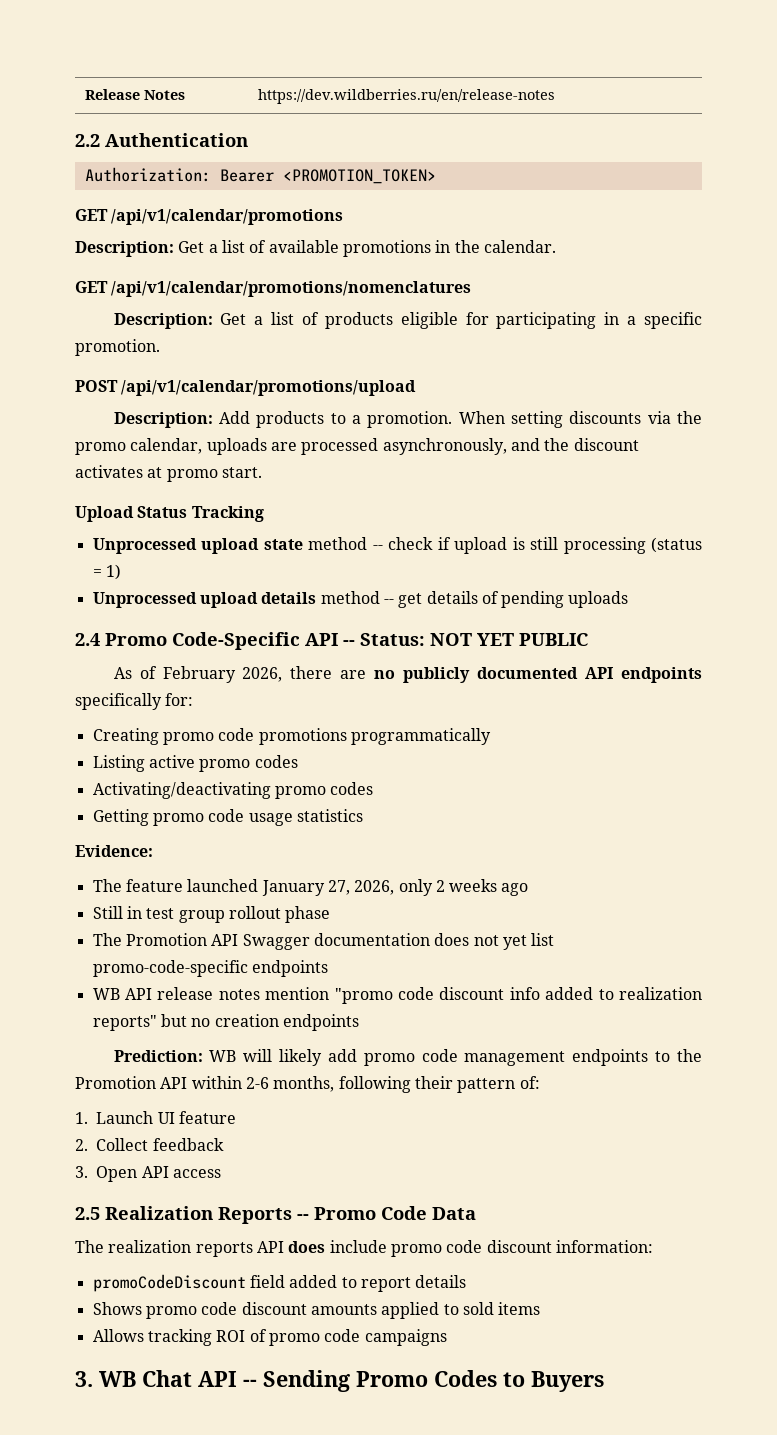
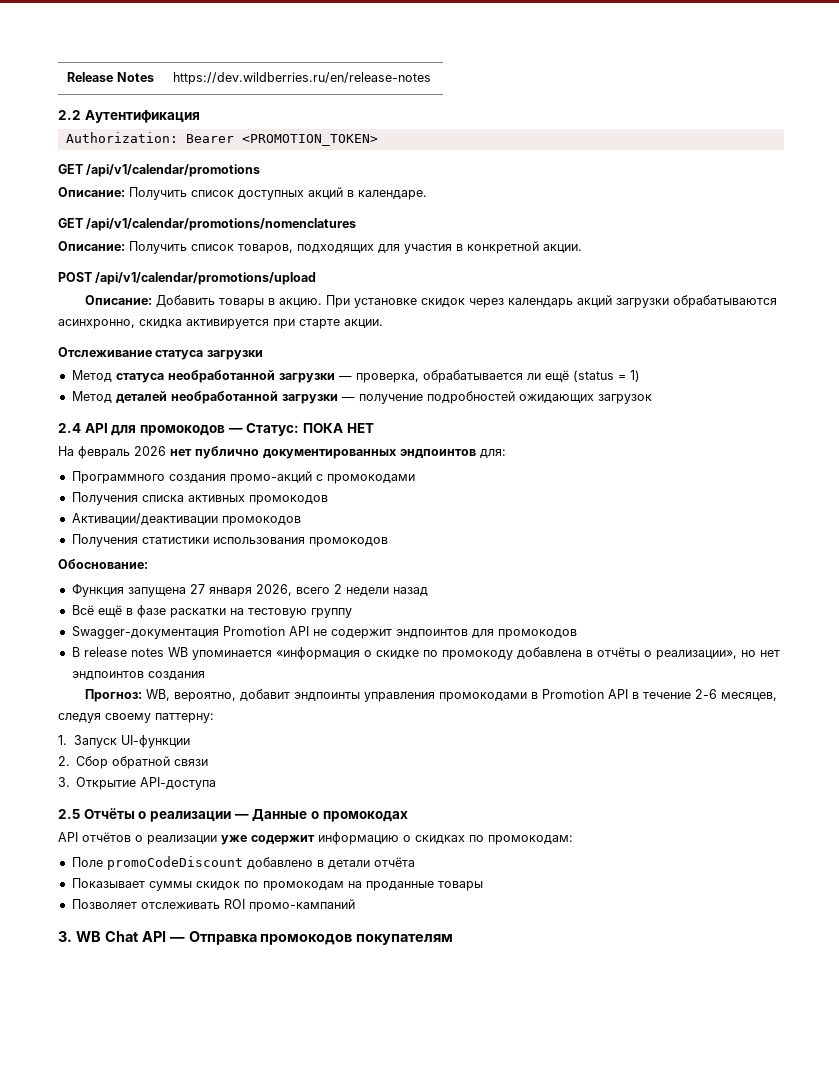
[105,133,248,147] Authentication -> [84,110,200,123] Аутентификация
[75,240,556,257] [75,281,472,297] [113,312,702,329] [75,339,160,356] [75,380,417,396] [113,411,702,428] [75,438,639,455] [75,465,262,482] [75,506,264,522] [92,537,702,554] [92,564,121,580] [92,591,629,608] [75,632,588,650] [113,666,703,683] [75,693,194,710] [92,728,491,745] [92,755,298,772] [92,782,374,799] [92,809,363,826] [75,845,153,857] [92,879,529,896] [92,906,331,923] [92,933,555,950] [92,960,328,977] [92,987,702,1004] [92,1014,359,1031] [113,1049,702,1066] [75,1076,540,1093] [75,1111,236,1124] [75,1138,224,1151] [75,1166,221,1182] [75,1206,476,1224] [75,1240,653,1257] [92,1274,467,1292] [92,1302,541,1319] [92,1329,447,1346] [75,1370,604,1392] Description: Get a list of available promotions in the calendar. // GET /api/v1/calendar/promotions/nomenclatures // Description: Get a list of products eligible for participating in a specific promotion. // POST /api/v1/calendar/promotions/upload // Description: Add products to a promotion. When setting discounts via the promo calendar, uploads are processed asynchronously, and the discount activates at promo start. // Upload Status Tracking // Unprocessed upload state method -- check if upload is still processing (status = 1) // Unprocessed upload details method -- get details of pending uploads // 2.4 Promo Code-Specific API -- Status: NOT YET PUBLIC // As of February 2026, there are no publicly documented API endpoints specifically for: // Creating promo code promotions programmatically // Listing active promo codes // Activating/deactivating promo codes // Getting promo code usage statistics // Evidence: // The feature launched January 27, 2026, only 2 weeks ago // Still in test group rollout phase // The Promotion API Swagger documentation does not yet list promo-code-specific endpoints // WB API release notes mention "promo code discount info added to realization reports" but no creation endpoints // Prediction: WB will likely add promo code management endpoints to the Promotion API within 2-6 months, following their pattern of: // 1. Launch UI feature // 2. Collect feedback // 3. Open API access // 2.5 Realization Reports -- Promo Code Data // The realization reports API does include promo code discount information: // promoCodeDiscount field added to report details // Shows promo code discount amounts applied to sold items // Allows tracking ROI of promo code campaigns // 3. WB Chat API -- Sending Promo Codes to Buyers -> [58,187,427,200] [58,218,357,231] [58,241,582,254] [58,272,317,285] [84,295,777,308] [58,319,383,329] [58,347,263,360] [71,370,640,383] [71,391,652,404] [58,423,374,436] [58,446,506,459] [71,471,415,484] [71,492,328,505] [71,513,301,526] [71,534,388,547] [58,559,148,569] [71,584,428,597] [71,605,352,618] [71,626,577,639] [71,647,780,660] [71,671,205,680] [84,689,777,702] [58,713,214,723] [58,735,190,748] [58,756,209,769] [58,777,217,790] [58,808,408,822] [58,832,573,845] [71,856,415,870] [71,878,483,891] [71,899,355,912] [58,931,454,945] Описание: Получить список доступных акций в календаре. // GET /api/v1/calendar/promotions/nomenclatures // Описание: Получить список товаров, подходящих для участия в конкретной акции. // POST /api/v1/calendar/promotions/upload // Описание: Добавить товары в акцию. При установке скидок через календарь акций загрузки обрабатываются асинхронно, скидка активируется при старте акции. // Отслеживание статуса загрузки // Метод статуса необработанной загрузки — проверка, обрабатывается ли ещё (status = 1) // Метод деталей необработанной загрузки — получение подробностей ожидающих загрузок // 2.4 API для промокодов — Статус: ПОКА НЕТ // На февраль 2026 нет публично документированных эндпоинтов для: // Программного создания промо-акций с промокодами // Получения списка активных промокодов // Активации/деактивации промокодов // Получения статистики использования промокодов // Обоснование: // Функция запущена 27 января 2026, всего 2 недели назад // Всё ещё в фазе раскатки на тестовую группу // Swagger-документация Promotion API не содержит эндпоинтов для промокодов // В release notes WB упоминается «информация о скидке по промокоду добавлена в отчёты о реализации», но нет эндпоинтов создания // Прогноз: WB, вероятно, добавит эндпоинты управления промокодами в Promotion API в течение 2-6 месяцев, следуя своему паттерну: // 1. Запуск UI-функции // 2. Сбор обратной связи // 3. Открытие API-доступа // 2.5 Отчёты о реализации — Данные о промокодах // API отчётов о реализации уже содержит информацию о скидках по промокодам: // Поле promoCodeDiscount добавлено в детали отчёта // Показывает суммы скидок по промокодам на проданные товары // Позволяет отслеживать ROI промо-кампаний // 3. WB Chat API — Отправка промокодов покупателям

